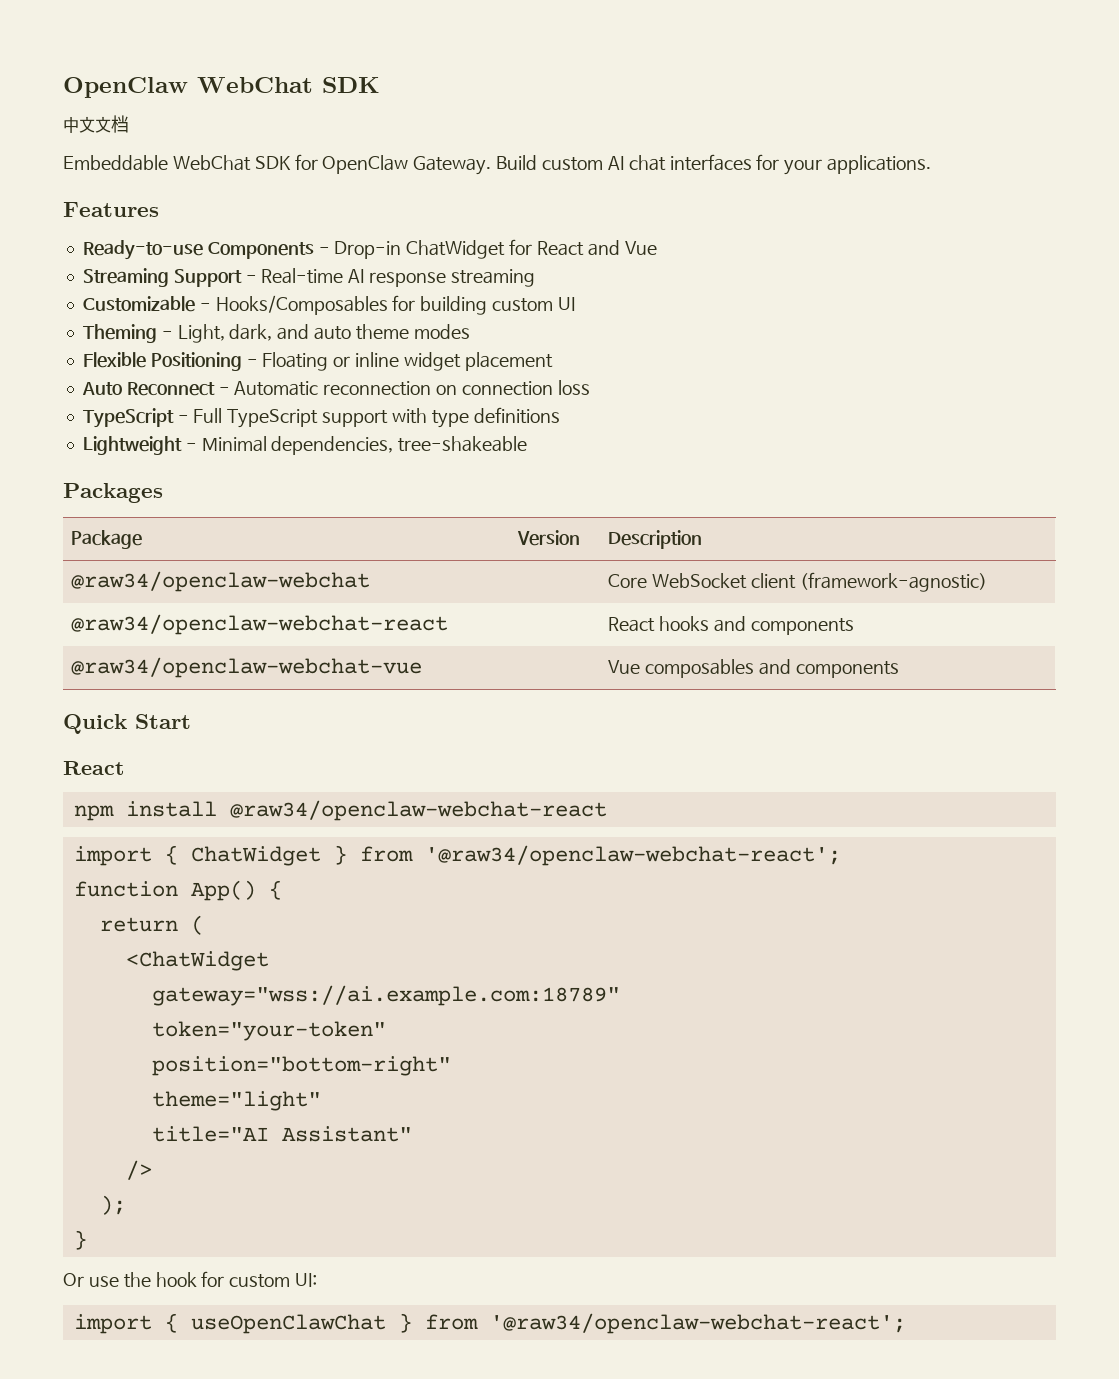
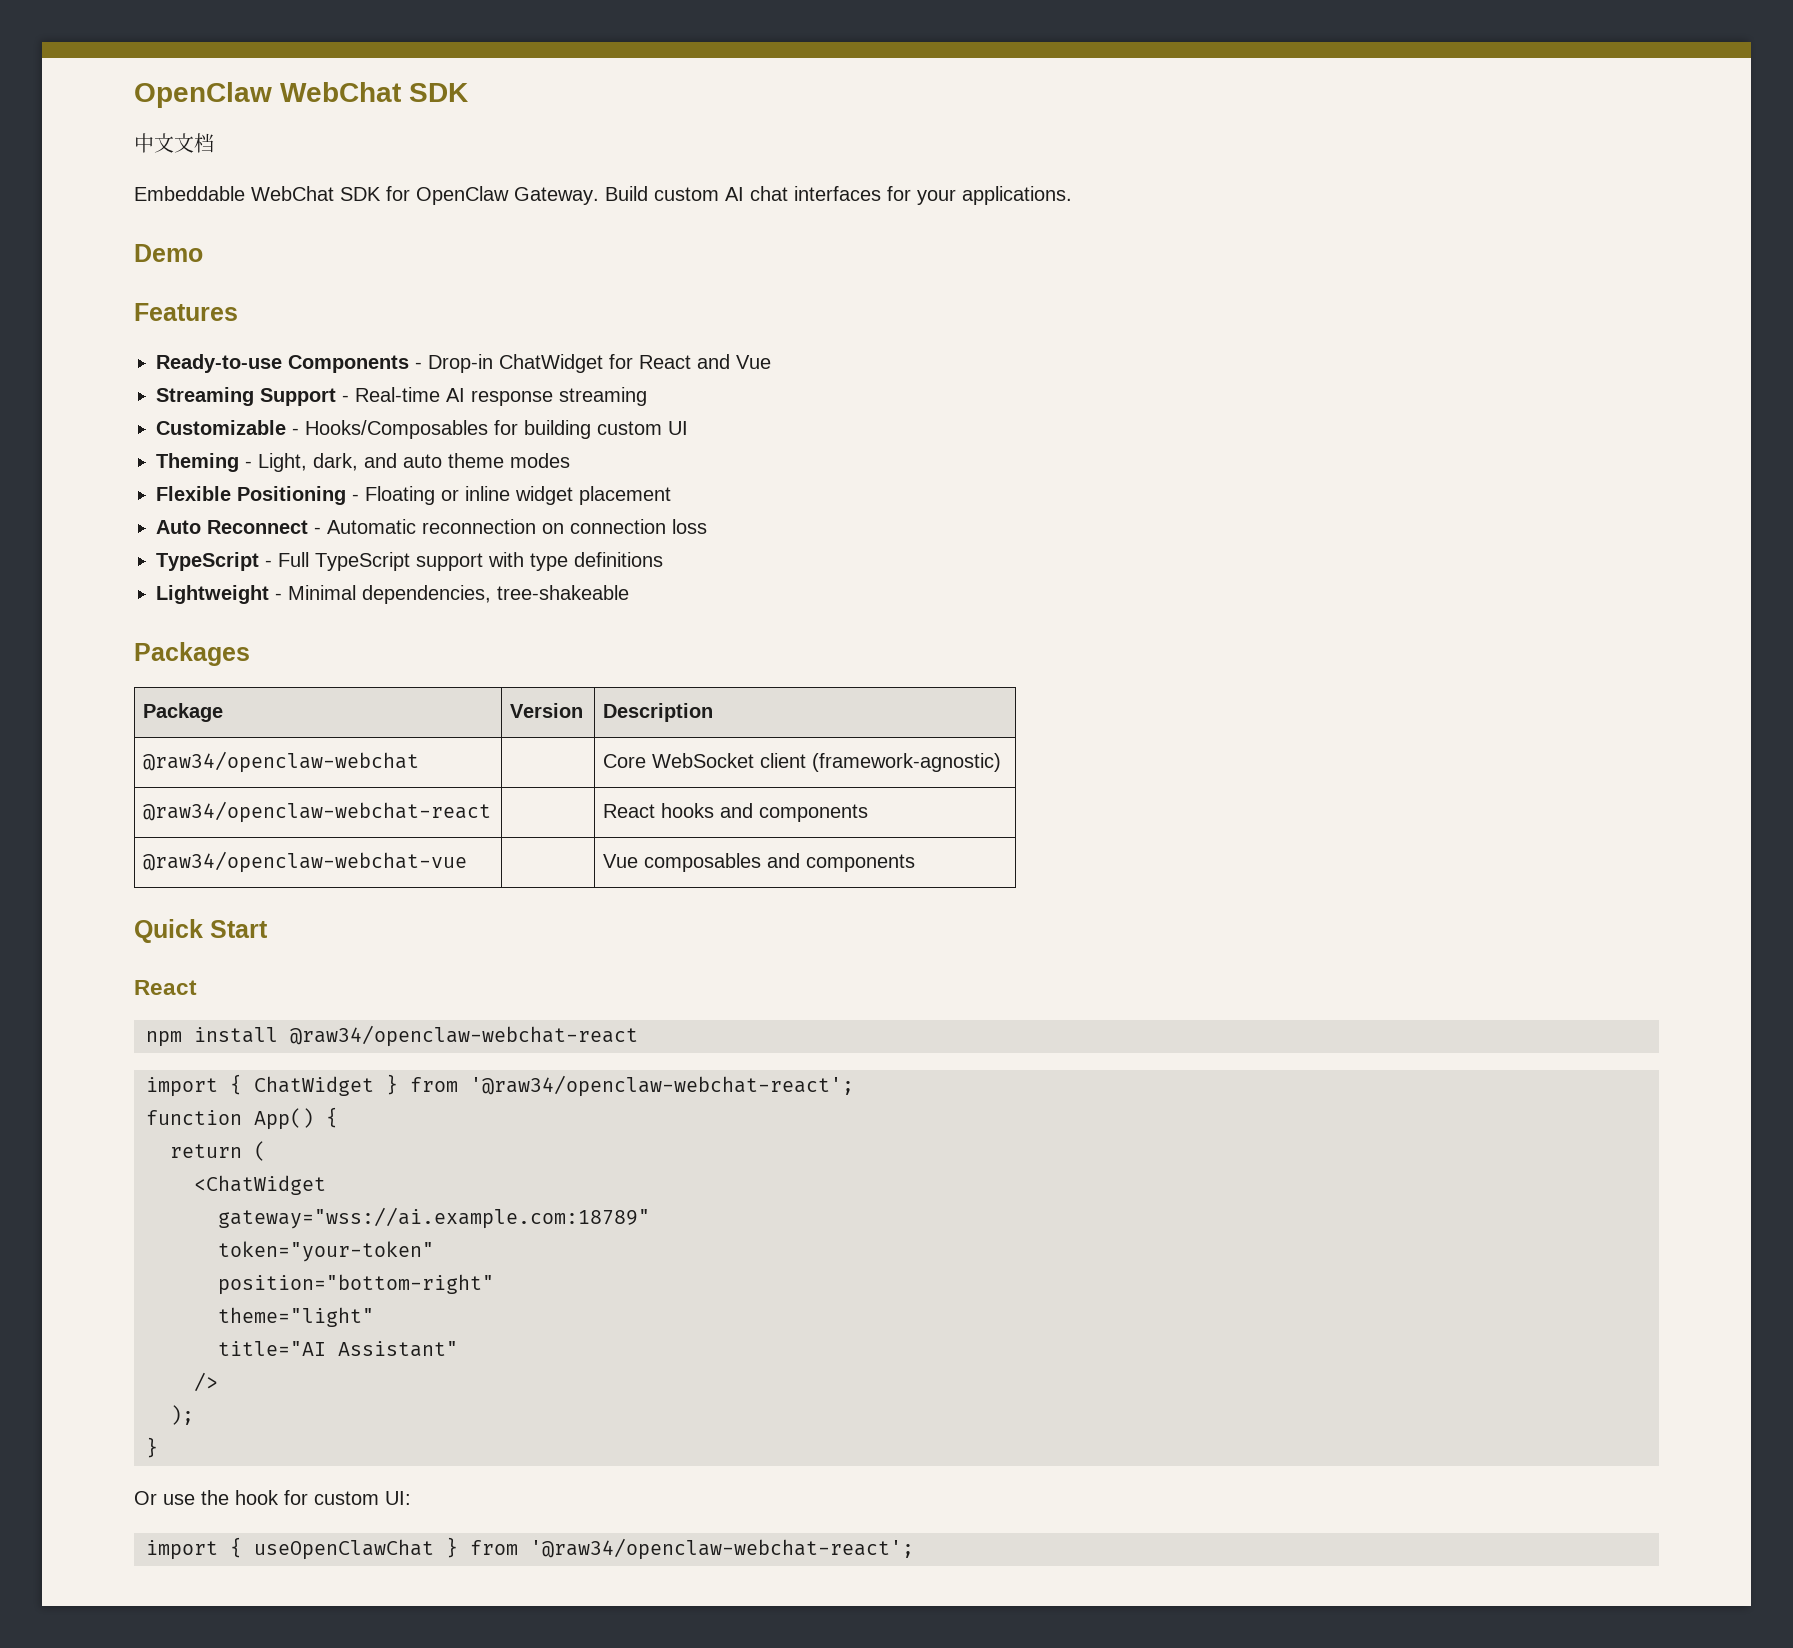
(932, 164) none -> [134,244,203,262] // Demo

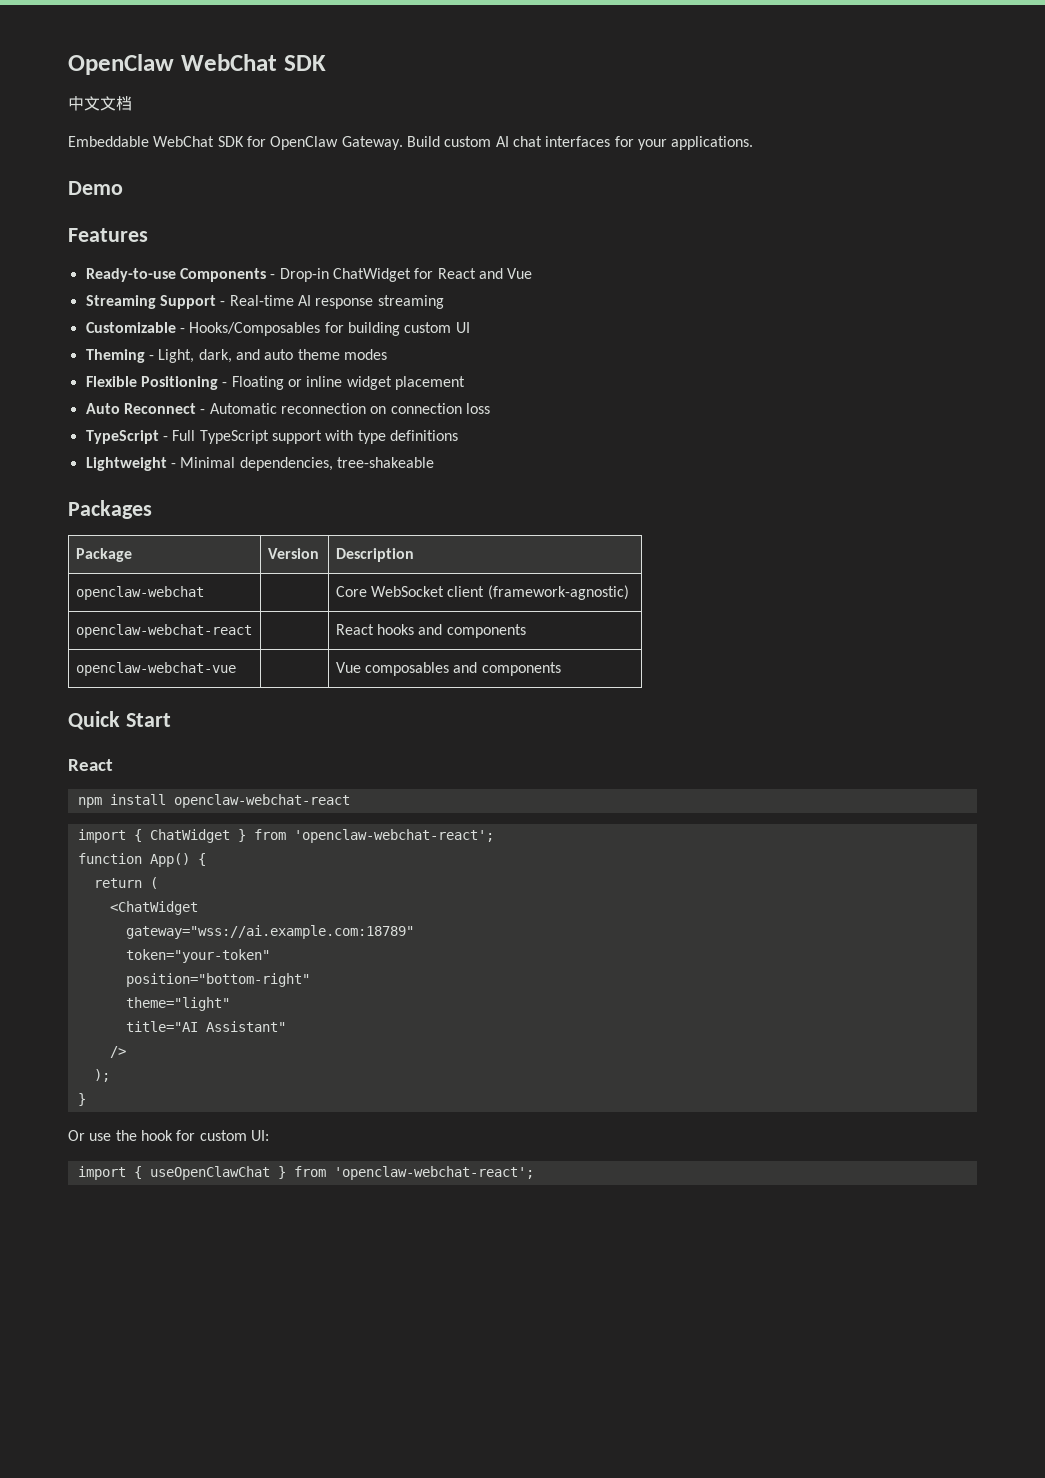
[143,751,420,773] @raw34/openclaw-webchat -> [75,586,204,600] openclaw-webchat
[143,801,492,823] @raw34/openclaw-webchat-react -> [75,624,252,638] openclaw-webchat-react
[143,851,468,873] @raw34/openclaw-webchat-vue -> [75,662,236,676] openclaw-webchat-vue
[290,1025,638,1047] @raw34/openclaw-webchat-react -> [173,794,350,808] openclaw-webchat-react
[470,1075,854,1097] '@raw34/openclaw-webchat-react'; -> [293,829,494,843] 'openclaw-webchat-react';
[530,1538,914,1560] '@raw34/openclaw-webchat-react'; -> [333,1166,534,1180] 'openclaw-webchat-react';

